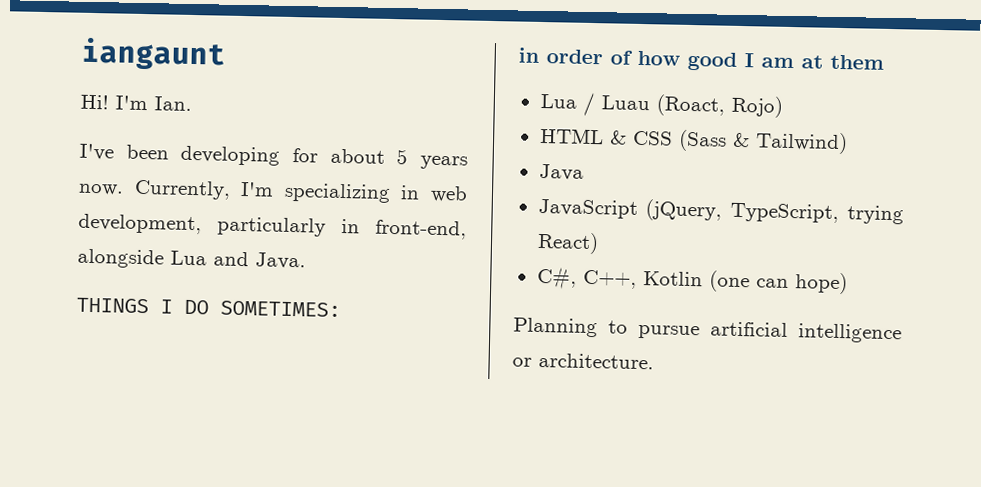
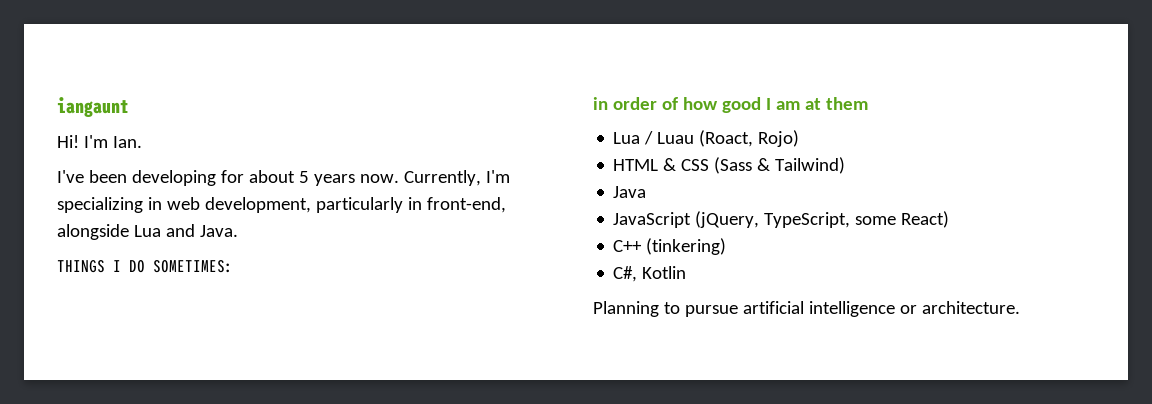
[847,205,904,225] trying -> [855,216,897,225] some
(599, 243) none -> [613,238,727,255] // C++ (tinkering)
[582,269,637,289] C++, -> (638, 274) none
[708,270,848,295] (one can hope) -> (687, 272) none

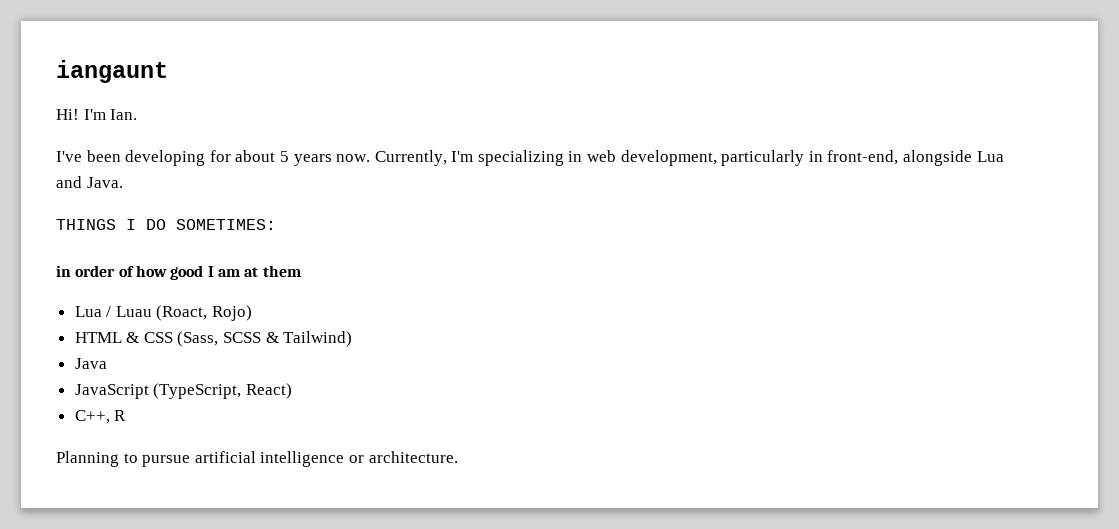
[714,157,753,174] (Sass -> [177,331,262,347] (Sass, SCSS
[695,211,950,228] [613,238,727,255] [613,266,687,282] (jQuery, TypeScript, some React) // C++ (tinkering) // C#, Kotlin -> [153,383,292,399] [74,410,127,424] (TypeScript, React) // C++, R

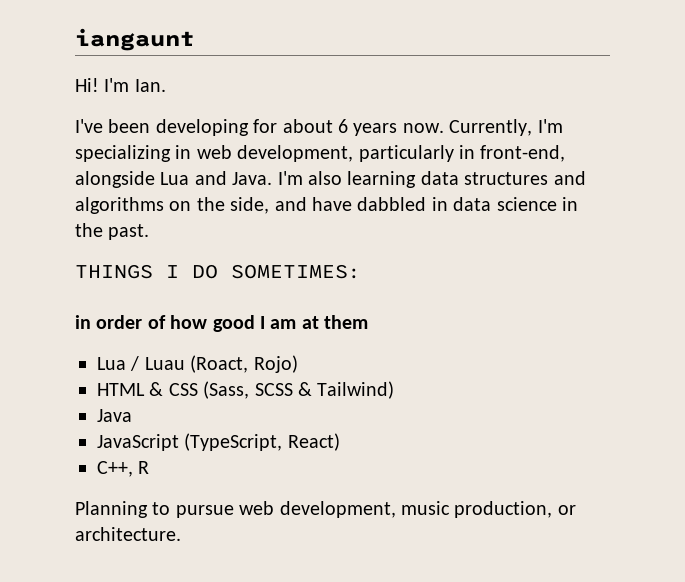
[279,151,289,162] 5 -> [338,119,348,133] 6
(123, 182) none -> [277,171,586,188] [75,197,578,214] [75,223,150,240] I'm also learning data structures and algorithms on the side, and have dabbled in data science in the past.
[194,451,345,467] artificial intelligence -> [239,501,553,518] web development, music production,

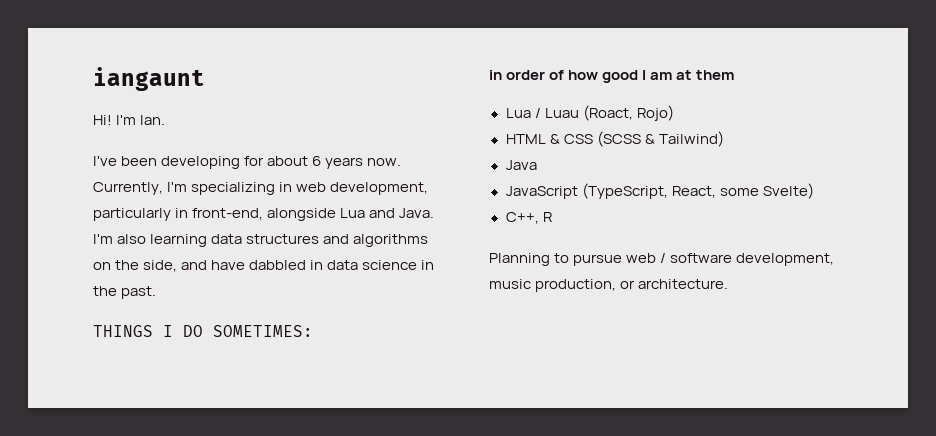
[203,381,293,399] (Sass, SCSS -> [596,131,641,147] (SCSS
[287,433,340,451] React) -> [671,183,814,199] React, some Svelte)
(275, 508) none -> [660,253,733,263] / software

